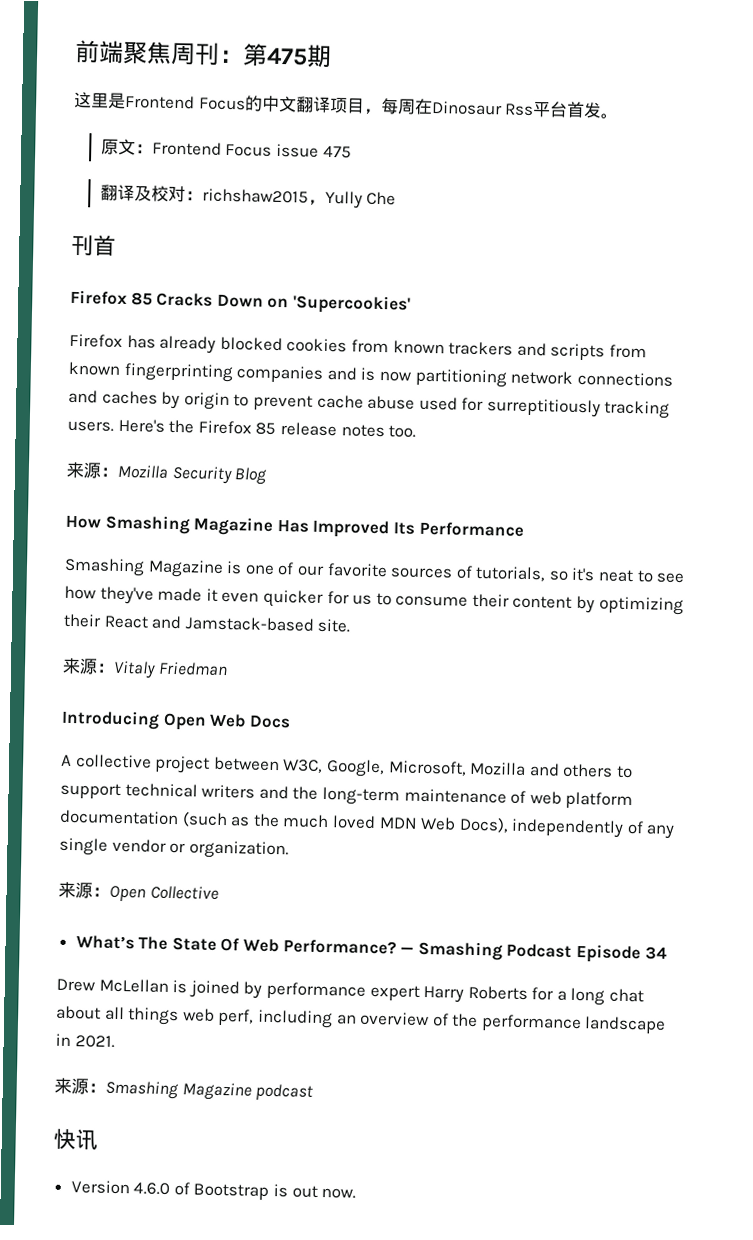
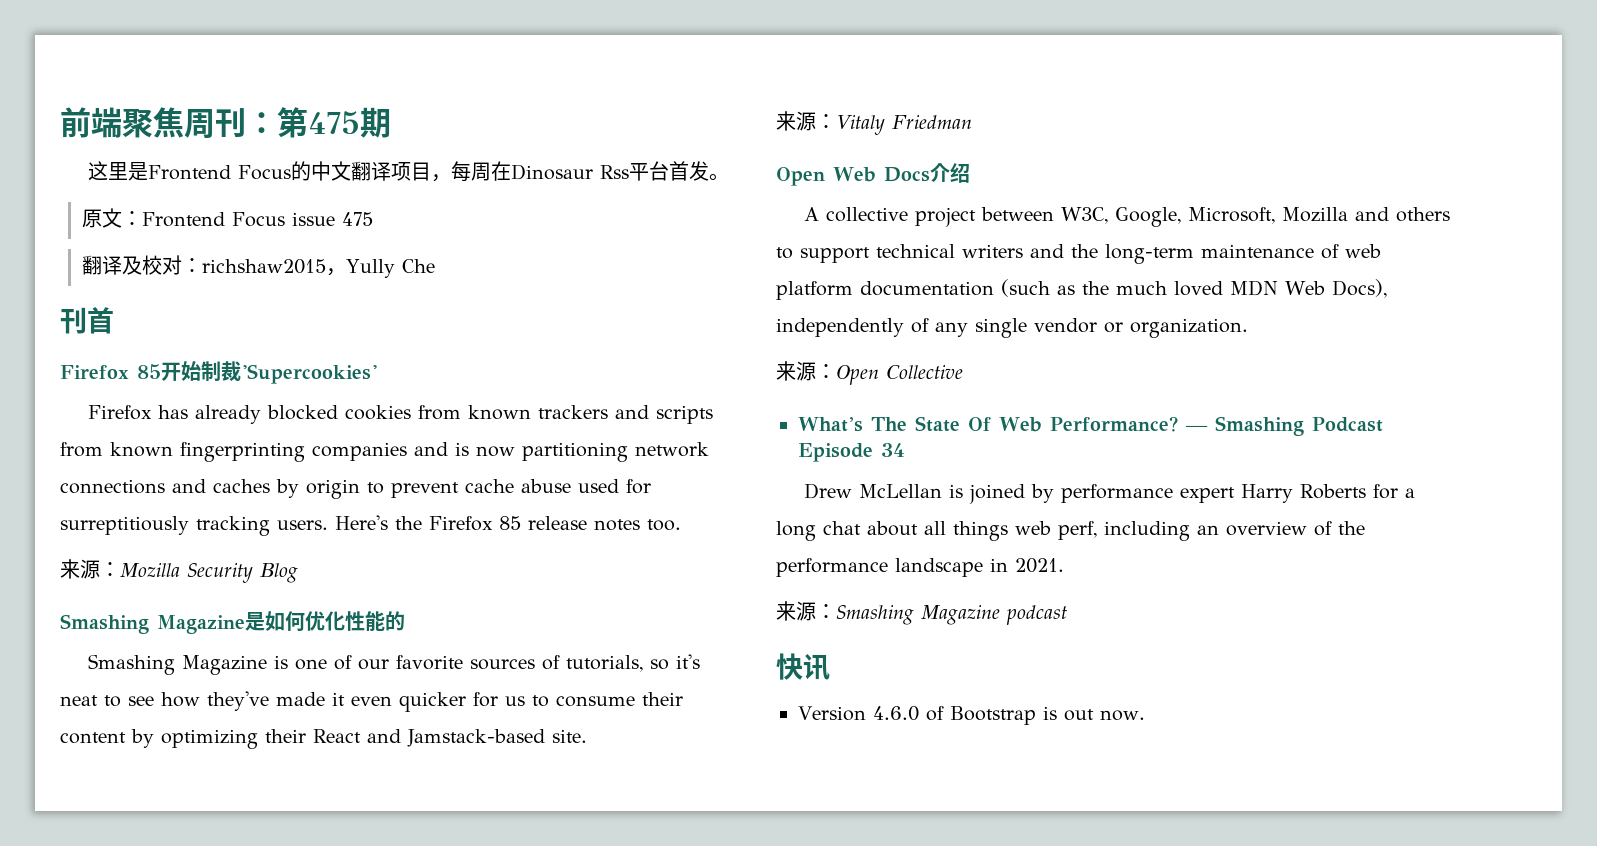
[156,292,290,309] Cracks Down on -> [161,361,241,382] 开始制裁
[65,514,524,539] How Smashing Magazine Has Improved Its Performance -> [60,611,405,634] Smashing Magazine是如何优化性能的
[61,709,160,730] Introducing -> (972, 122) none
(291, 721) none -> [929,163,970,183] 介绍

